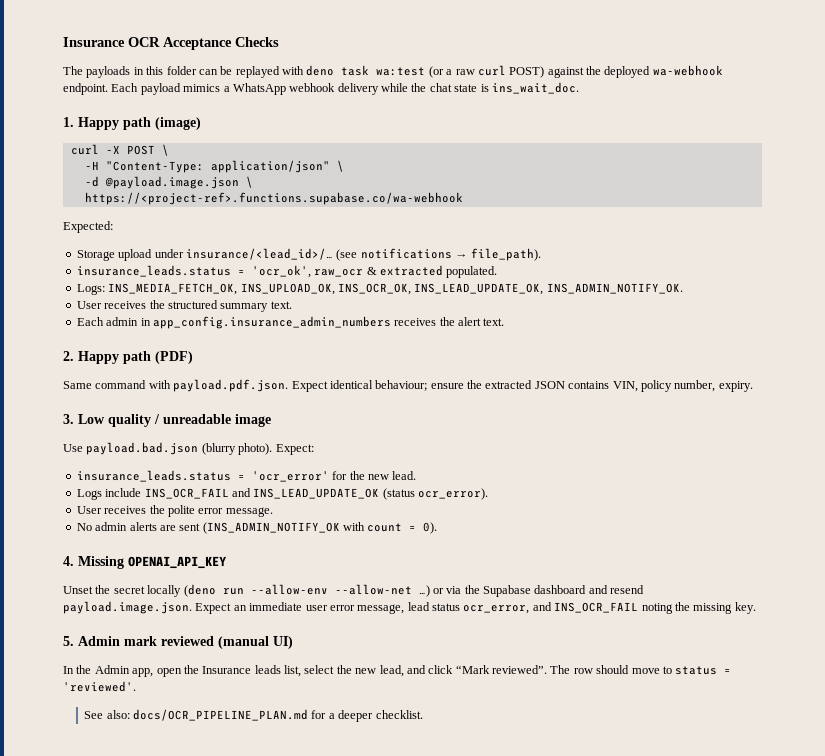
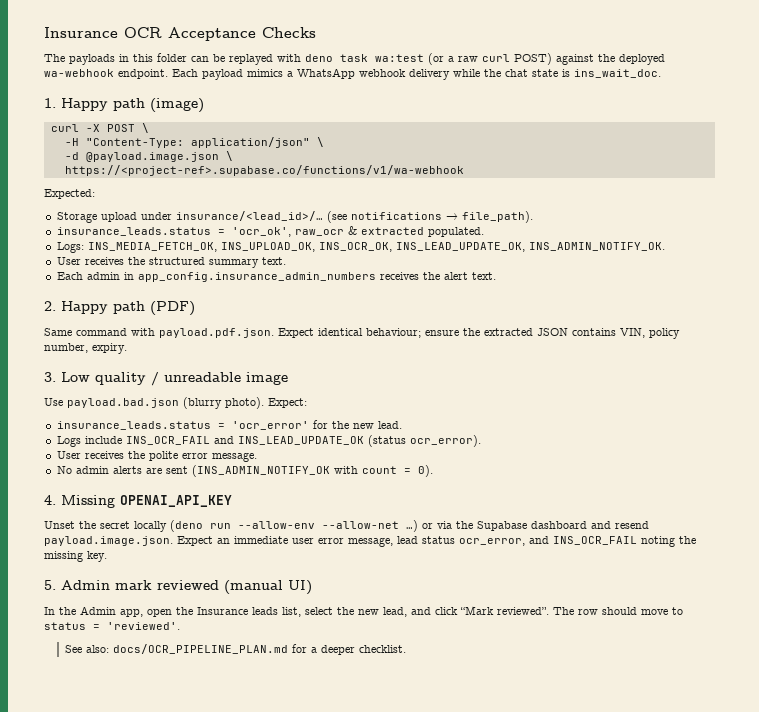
[84,192,463,205] https://<project-ref>.functions.supabase.co/wa-webhook -> [64,165,464,176] https://<project-ref>.supabase.co/functions/v1/wa-webhook

